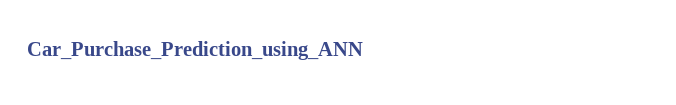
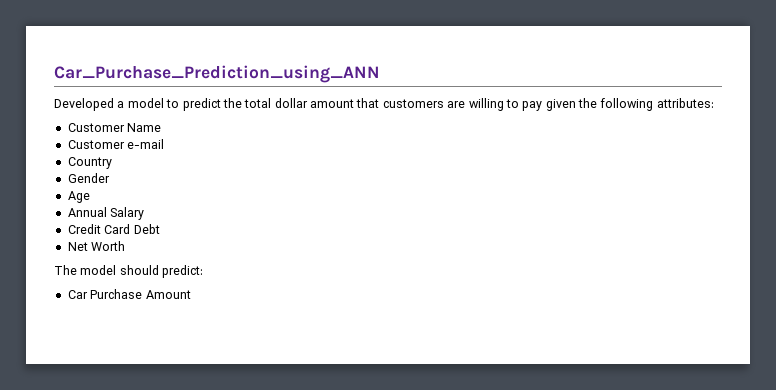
(363, 50) none -> [54,98,714,111] [67,123,162,132] [67,139,165,149] [67,157,112,169] [67,173,110,183] [67,191,90,203] [67,207,145,220] [67,224,160,234] [67,241,126,251] [54,265,204,278] [67,289,191,299] // Developed a model to predict the total dollar amount that customers are willing to pay given the following attributes: // Customer Name // Customer e-mail // Country // Gender // Age // Annual Salary // Credit Card Debt // Net Worth // The model should predict: // Car Purchase Amount

